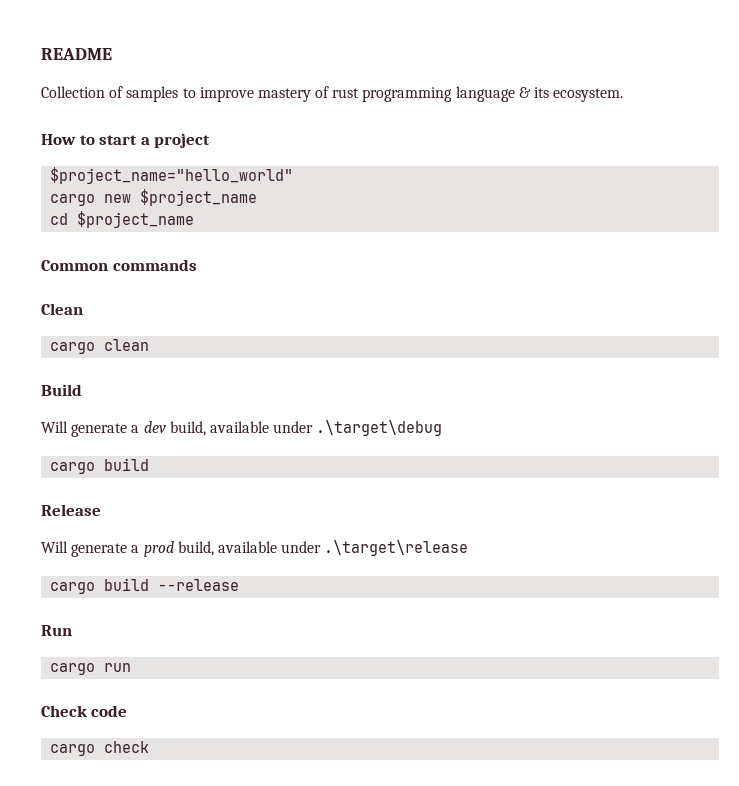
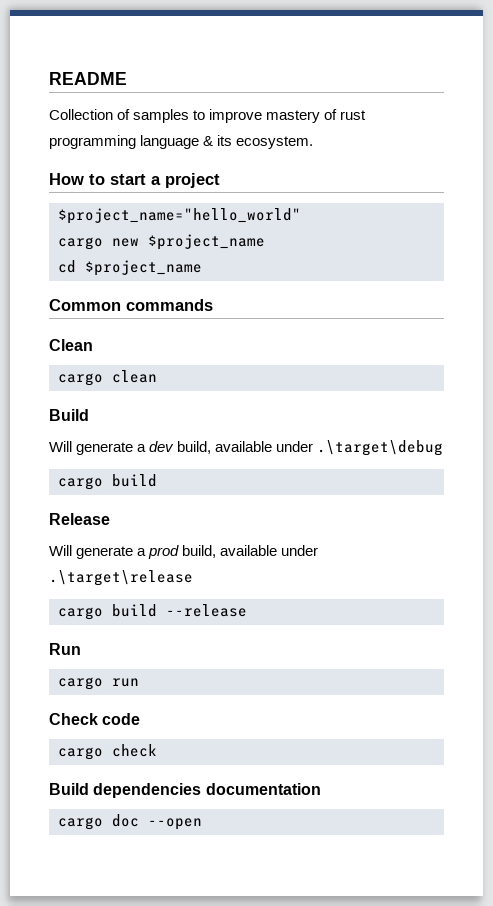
(150, 747) none -> [49,783,321,798] [58,814,202,830] // Build dependencies documentation // cargo doc --open

